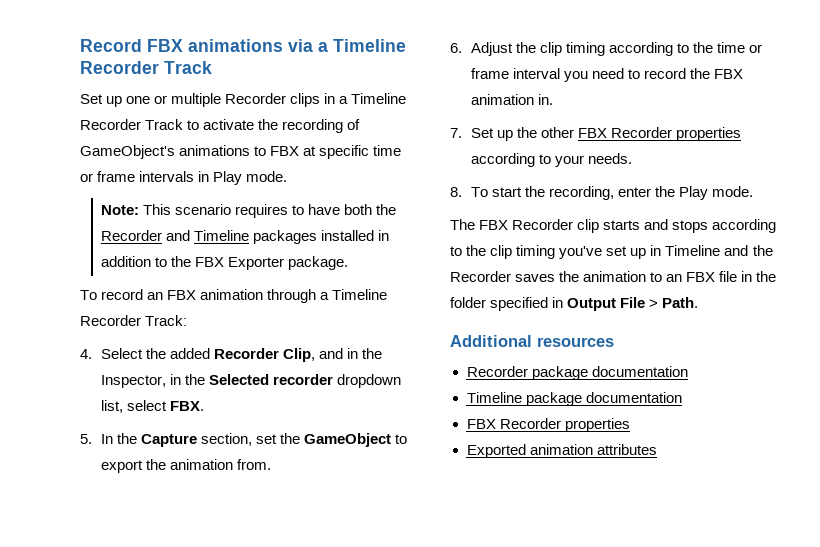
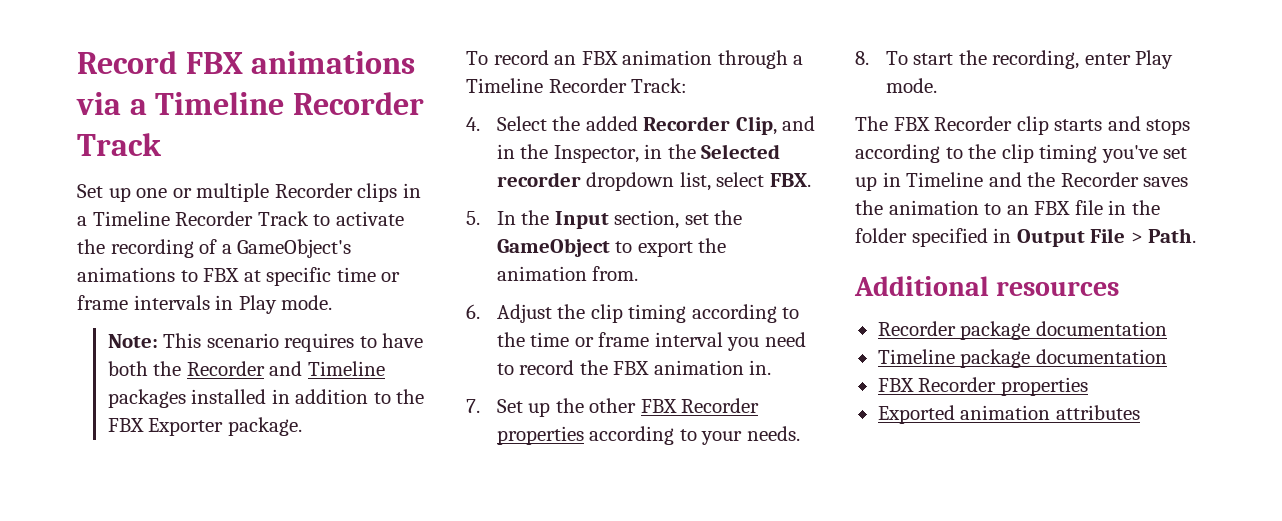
(361, 124) none -> [221,244,232,254] a
[141,434,198,447] Capture -> [554,211,609,229] Input
[655,186,676,197] the -> (1131, 59) none

